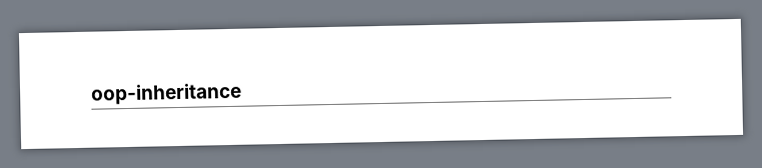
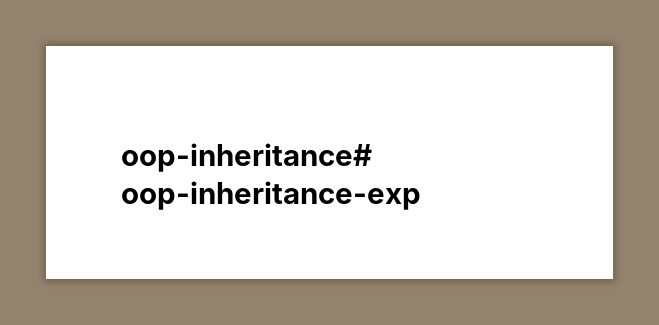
[90,82,242,105] oop-inheritance -> [121,143,372,172] [121,181,421,210] oop-inheritance# oop-inheritance-exp

